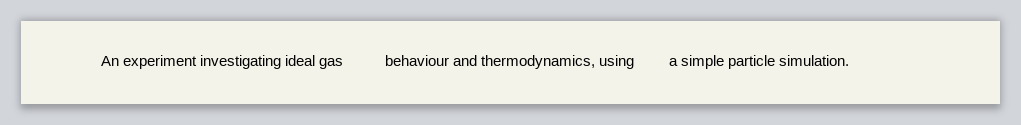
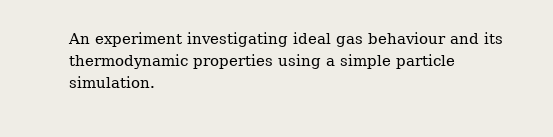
[481,55,596,69] thermodynamics, -> [484,32,503,44] [69,54,273,69] its thermodynamic properties

